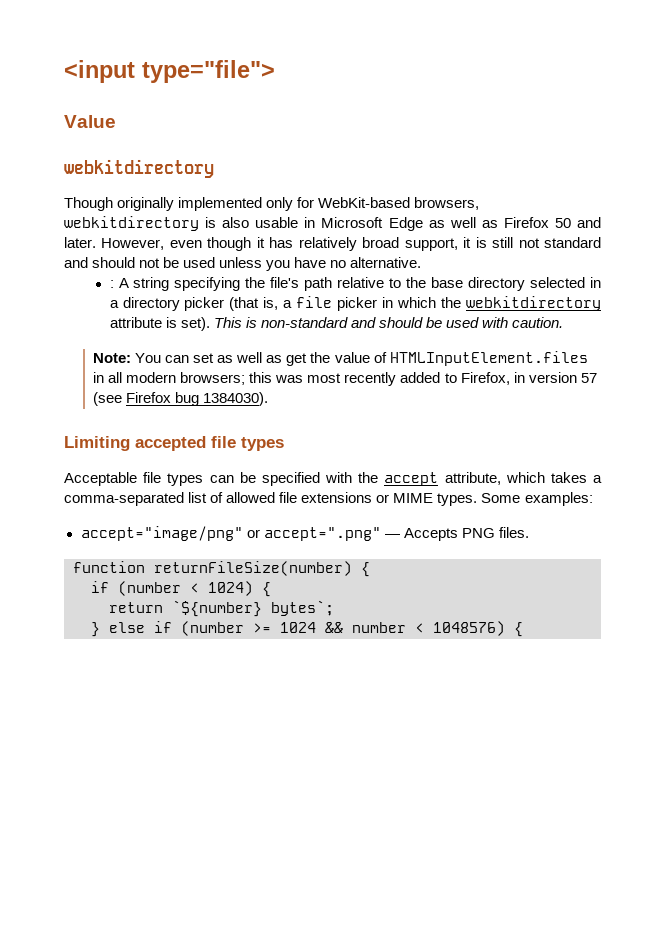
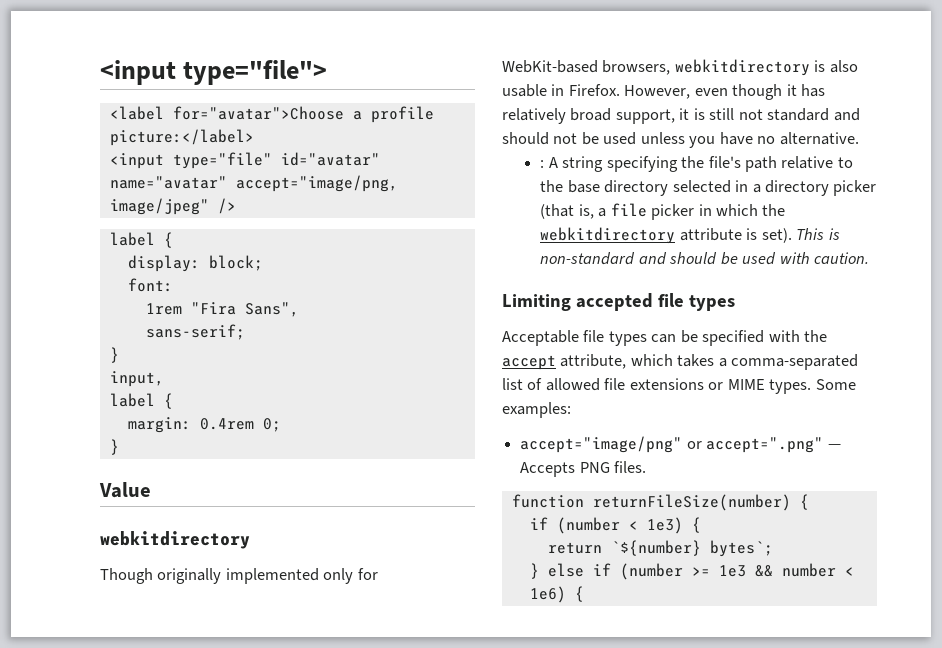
(275, 71) none -> [109,106,434,123] [109,129,254,146] [109,152,380,169] [109,175,398,192] [109,198,236,215] [109,232,173,248] [127,255,263,272] [127,278,173,292] [145,302,299,317] [145,324,245,340] [109,347,119,363] [109,371,164,387] [109,393,173,409] [127,417,281,433] [109,439,119,455] // <label for="avatar">Choose a profile picture:</label> // <input type="file" id="avatar" name="avatar" accept="image/png, image/jpeg" /> // label { // display: block; // font: // 1rem "Fira Sans", // sans-serif; // } // input, // label { // margin: 0.4rem 0; // }
[321,217,601,231] [64,237,96,248] Microsoft Edge as well as Firefox 50 and later. -> [568,84,620,96] Firefox.
[93,351,588,366] [93,372,597,386] [93,392,269,406] // Note: You can set as well as get the value of HTMLInputElement.files in all modern browsers; this was most recently added to Firefox, in version 57 (see Firefox bug 1384030). -> (869, 258) none
[208,581,253,596] 1024) -> [646,517,683,534] 1e3)
[280,622,316,633] 1024 -> [718,565,746,577] 1e3
[433,621,505,636] 1048576) -> [529,586,566,603] 1e6)

